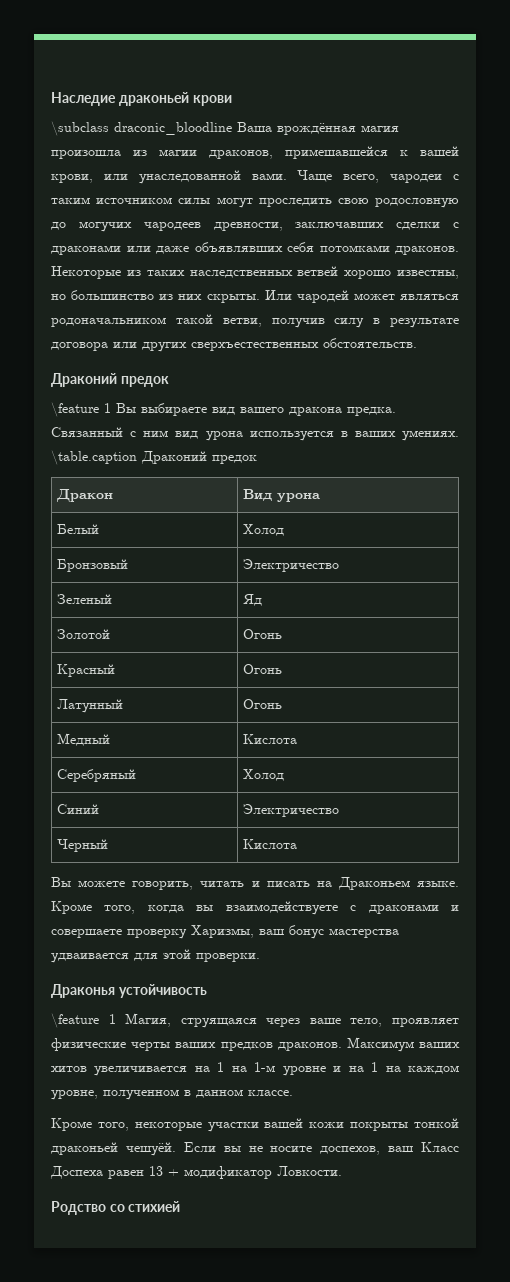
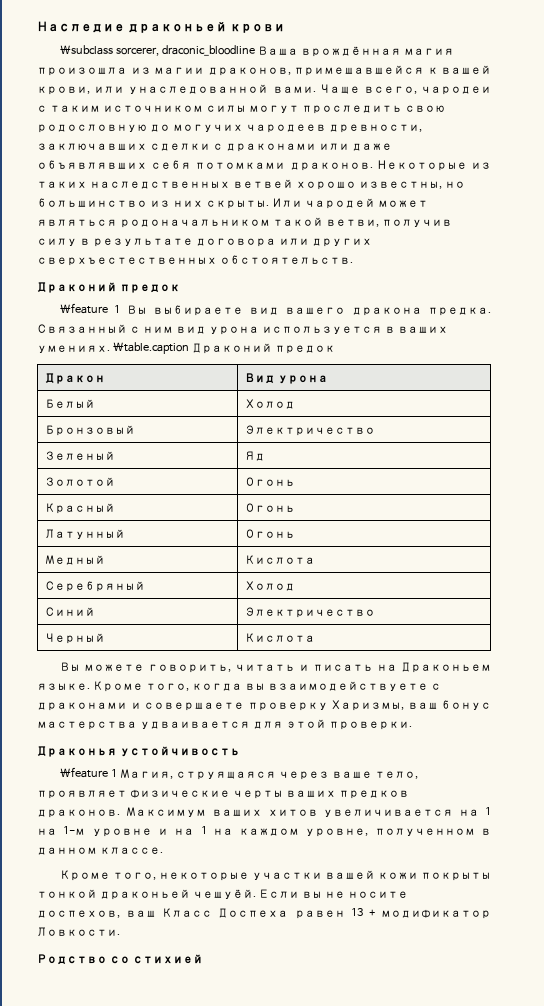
(109, 128) none -> [115,47,159,56] sorcerer,

